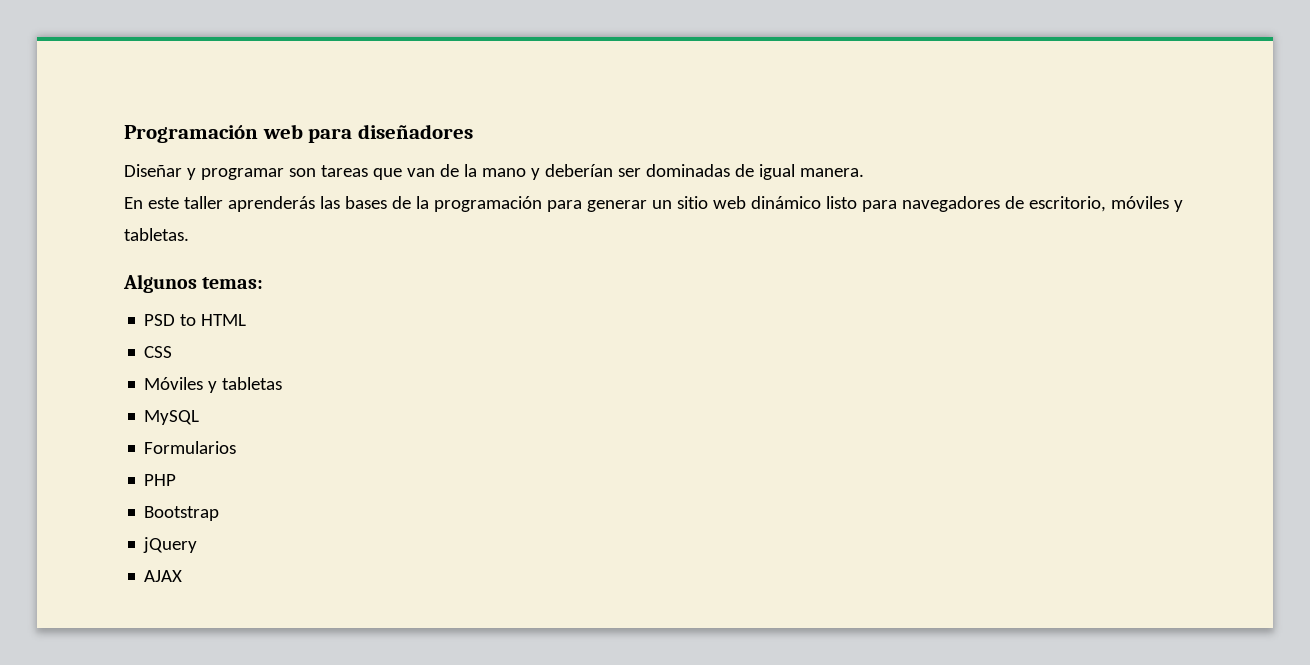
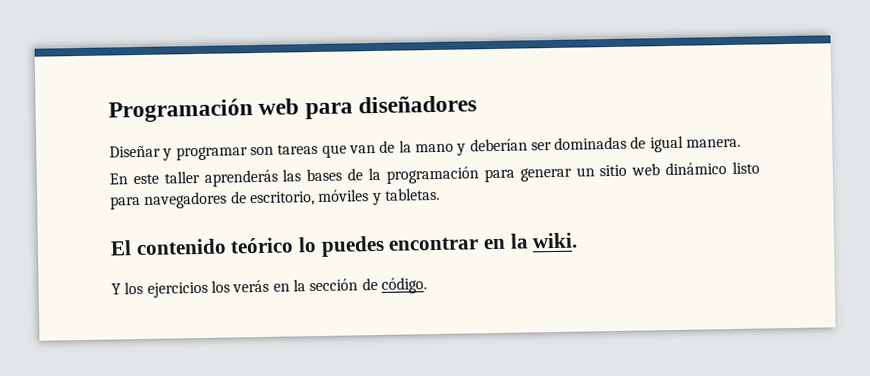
[123,274,264,293] [144,314,247,326] [144,346,173,358] [144,377,283,393] [144,410,200,425] [144,441,237,454] [144,474,177,486] [144,506,220,521] [143,537,198,553] [144,570,183,582] Algunos temas: // PSD to HTML // CSS // Móviles y tabletas // MySQL // Formularios // PHP // Bootstrap // jQuery // AJAX -> [110,232,579,257] [111,277,427,298] El contenido teórico lo puedes encontrar en la wiki. // Y los ejercicios los verás en la sección de código.

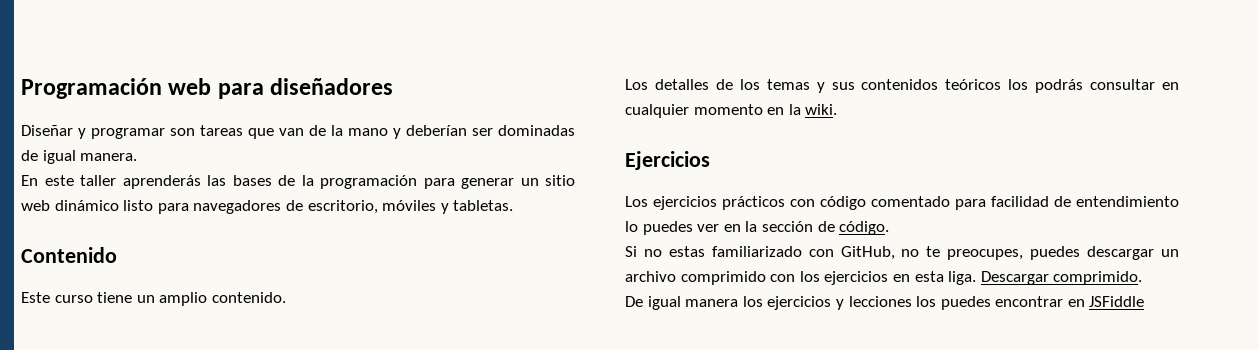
[110,232,579,257] [111,279,270,298] El contenido teórico lo puedes encontrar en la wiki. // Y los ejercicios los verás -> [21,247,117,263] [21,292,286,306] [625,79,1179,93] [625,104,838,118] [625,151,710,170] [625,196,1179,210] [625,221,720,235] Contenido // Este curso tiene un amplio contenido. // Los detalles de los temas y sus contenidos teóricos los podrás consultar en cualquier momento en la wiki. // Ejercicios // Los ejercicios prácticos con código comentado para facilidad de entendimiento lo puedes ver
(427, 285) none -> [625,246,1179,260] [625,271,1143,285] [625,296,1145,310] // Si no estas familiarizado con GitHub, no te preocupes, puedes descargar un archivo comprimido con los ejercicios en esta liga. Descargar comprimido. // De igual manera los ejercicios y lecciones los puedes encontrar en JSFiddle

